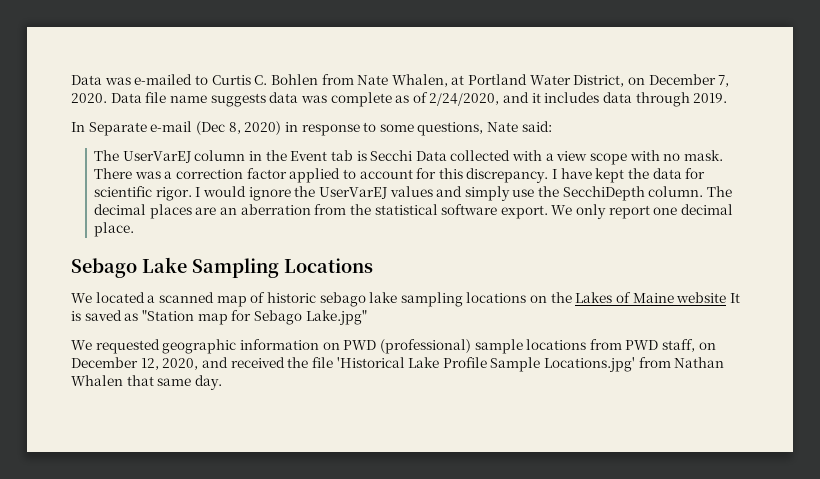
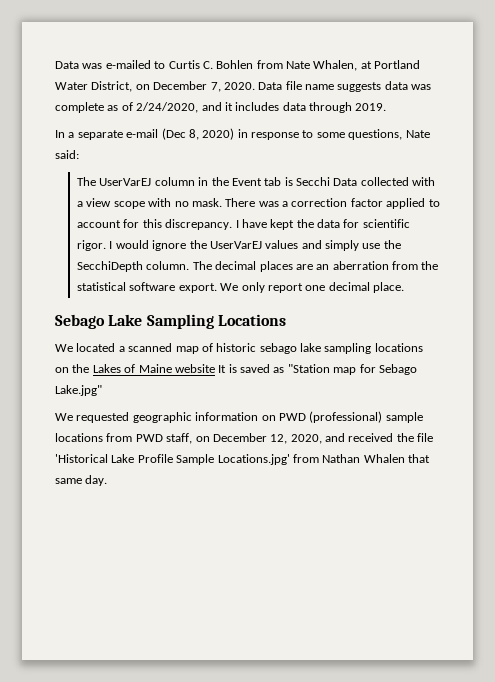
[88,122,147,136] Separate -> [68,130,123,140] a separate

